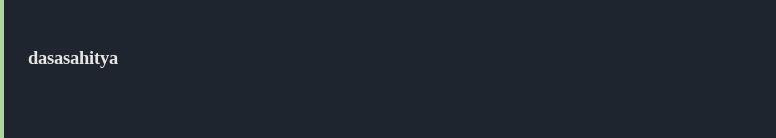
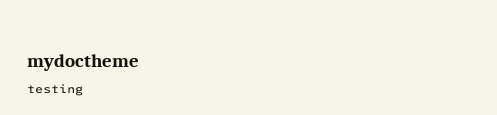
[28,51,118,68] dasasahitya -> [27,54,139,71] [27,84,83,96] mydoctheme // testing

